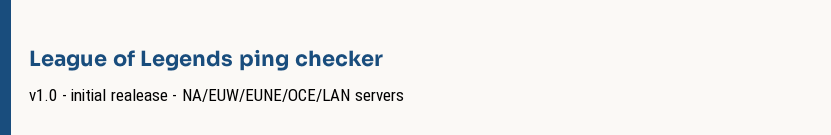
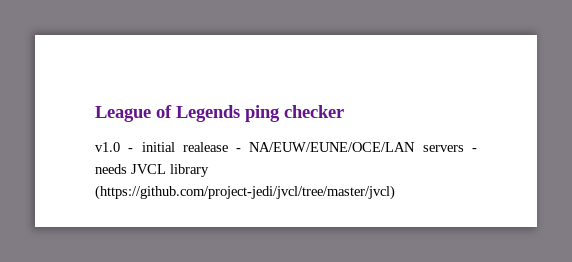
(404, 96) none -> [472,148,477,152] [95,164,209,177] [95,185,395,200] - needs JVCL library (https://github.com/project-jedi/jvcl/tree/master/jvcl)

